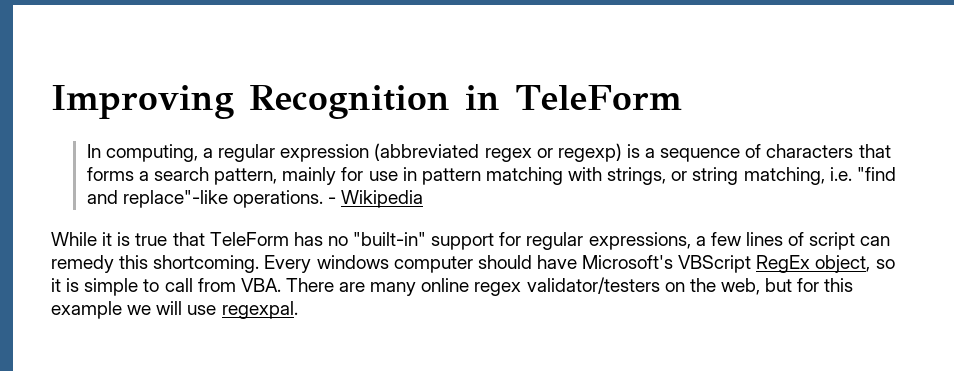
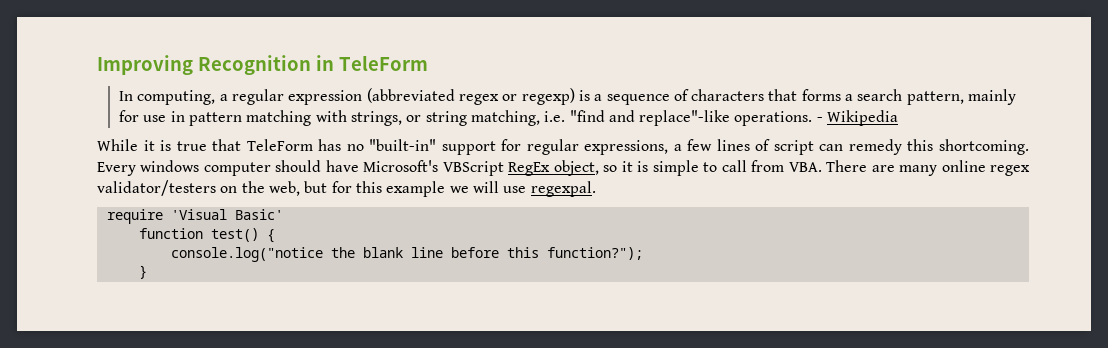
(298, 310) none -> [106,209,283,224] [138,228,275,243] [170,247,643,262] [138,265,147,279] // require 'Visual Basic' // function test() { // console.log("notice the blank line before this function?"); // }

